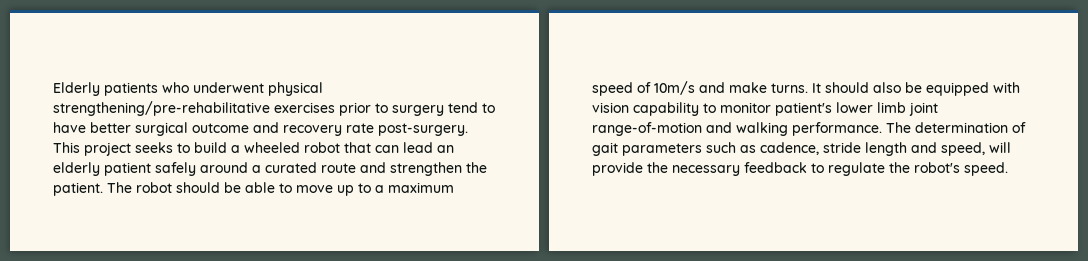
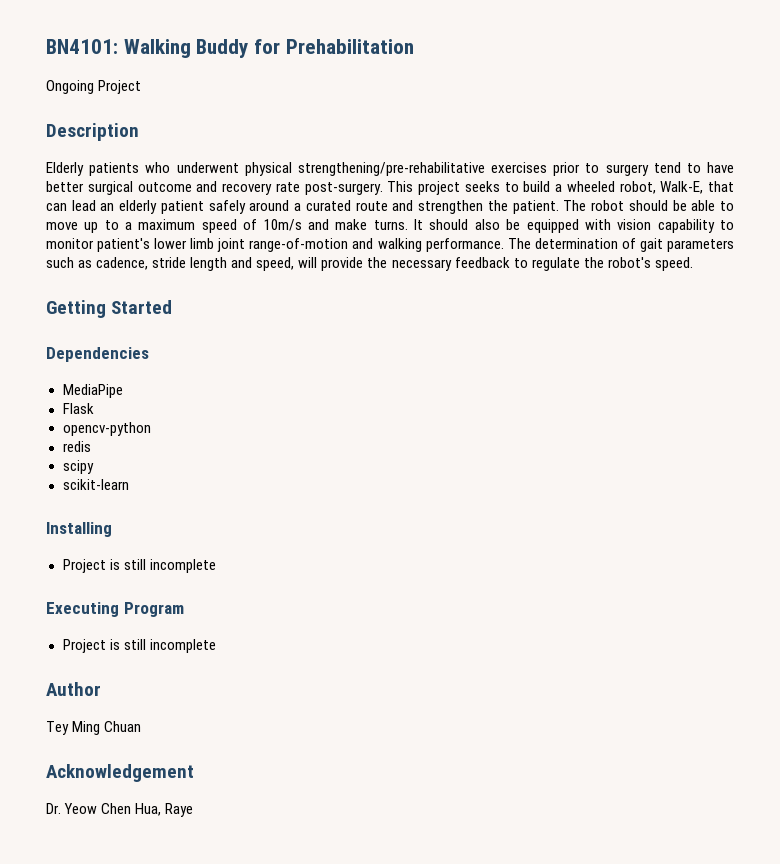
(53, 89) none -> [46,39,414,58] [46,80,142,94] [46,123,139,141] BN4101: Walking Buddy for Prehabilitation // Ongoing Project // Description //
[304,142,340,153] robot -> [619,181,704,194] robot, Walk-E,
(1008, 169) none -> [46,300,173,318] [46,347,149,362] [62,384,123,398] [62,403,94,414] [62,422,151,436] [62,441,91,452] [62,460,94,474] [62,479,129,490] [46,522,112,537] [62,559,216,573] [46,602,184,617] [62,639,216,653] [46,682,101,696] [46,721,142,735] [46,764,194,782] [46,803,194,817] // Getting Started // Dependencies // MediaPipe // Flask // opencv-python // redis // scipy // scikit-learn // Installing // Project is still incomplete // Executing Program // Project is still incomplete // Author // Tey Ming Chuan // Acknowledgement // Dr. Yeow Chen Hua, Raye

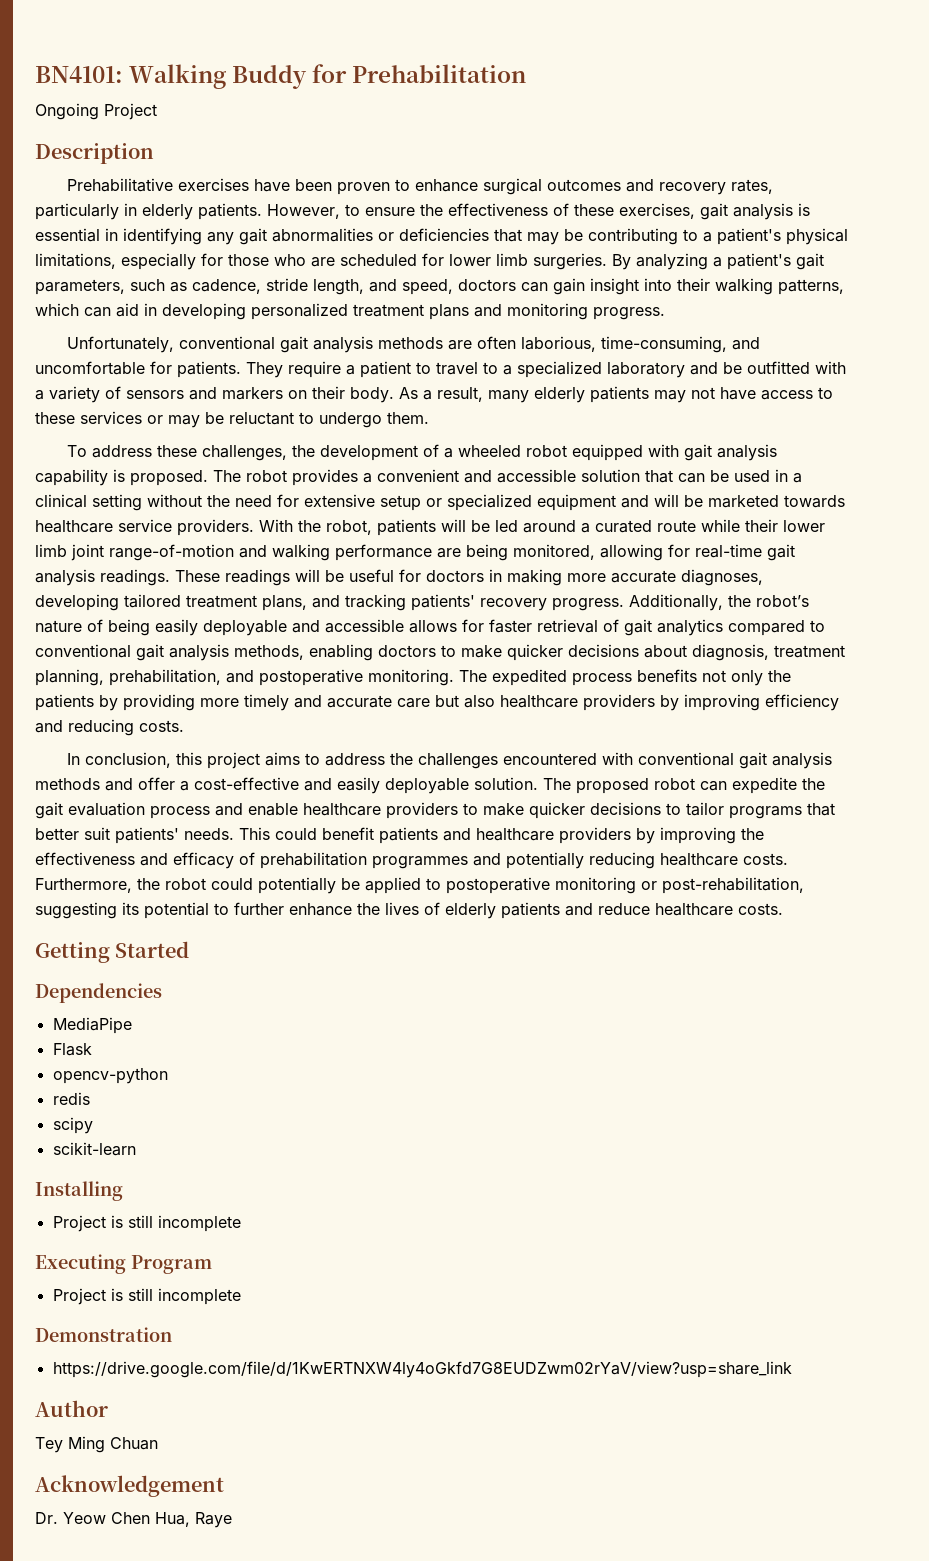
[46,162,734,176] [46,181,734,195] [46,200,734,214] [46,219,734,233] [46,238,151,252] Elderly patients who underwent physical strengthening/pre-rehabilitative exercises prior to surgery tend to have better surgical outcome and recovery rate post-surgery. This project seeks to build a wheeled robot, Walk-E, that can lead an elderly patient safely around a curated route and strengthen the patient. The robot should be able to move up to a maximum speed of 10m/s and make turns. It should also be equipped with vision capability to monitor patient's -> [66,178,773,195] [35,203,810,220] [35,228,848,245] [35,253,824,270] [35,278,844,295] [35,303,665,320] [66,336,760,353] [35,361,846,378] [35,386,833,403] [35,411,429,428] [66,444,777,461] [35,469,802,486] [35,494,845,511] [35,519,778,536] Prehabilitative exercises have been proven to enhance surgical outcomes and recovery rates, particularly in elderly patients. However, to ensure the effectiveness of these exercises, gait analysis is essential in identifying any gait abnormalities or deficiencies that may be contributing to a patient's physical limitations, especially for those who are scheduled for lower limb surgeries. By analyzing a patient's gait parameters, such as cadence, stride length, and speed, doctors can gain insight into their walking patterns, which can aid in developing personalized treatment plans and monitoring progress. // Unfortunately, conventional gait analysis methods are often laborious, time-consuming, and uncomfortable for patients. They require a patient to travel to a specialized laboratory and be outfitted with a variety of sensors and markers on their body. As a result, many elderly patients may not have access to these services or may be reluctant to undergo them. // To address these challenges, the development of a wheeled robot equipped with gait analysis capability is proposed. The robot provides a convenient and accessible solution that can be used in a clinical setting without the need for extensive setup or specialized equipment and will be marketed towards healthcare service providers. With the robot, patients will be led around a curated route while their
[425,238,735,252] [46,257,693,271] performance. The determination of gait parameters such as cadence, stride length and speed, will provide the necessary feedback to regulate the robot's speed. -> [335,544,795,561] [35,569,763,586] [35,594,809,611] [35,619,825,636] [35,644,845,661] [35,669,791,686] [35,694,839,711] [35,719,184,736] [66,752,832,769] [35,777,825,794] [35,802,835,819] [35,827,764,844] [35,852,788,869] [35,877,804,894] [35,902,783,919] performance are being monitored, allowing for real-time gait analysis readings. These readings will be useful for doctors in making more accurate diagnoses, developing tailored treatment plans, and tracking patients' recovery progress. Additionally, the robot’s nature of being easily deployable and accessible allows for faster retrieval of gait analytics compared to conventional gait analysis methods, enabling doctors to make quicker decisions about diagnosis, treatment planning, prehabilitation, and postoperative monitoring. The expedited process benefits not only the patients by providing more timely and accurate care but also healthcare providers by improving efficiency and reducing costs. // In conclusion, this project aims to address the challenges encountered with conventional gait analysis methods and offer a cost-effective and easily deployable solution. The proposed robot can expedite the gait evaluation process and enable healthcare providers to make quicker decisions to tailor programs that better suit patients' needs. This could benefit patients and healthcare providers by improving the effectiveness and efficacy of prehabilitation programmes and potentially reducing healthcare costs. Furthermore, the robot could potentially be applied to postoperative monitoring or post-rehabilitation, suggesting its potential to further enhance the lives of elderly patients and reduce healthcare costs.
(216, 646) none -> [35,1327,172,1342] [52,1361,792,1378] // Demonstration // https://drive.google.com/file/d/1KwERTNXW4ly4oGkfd7G8EUDZwm02rYaV/view?usp=share_link

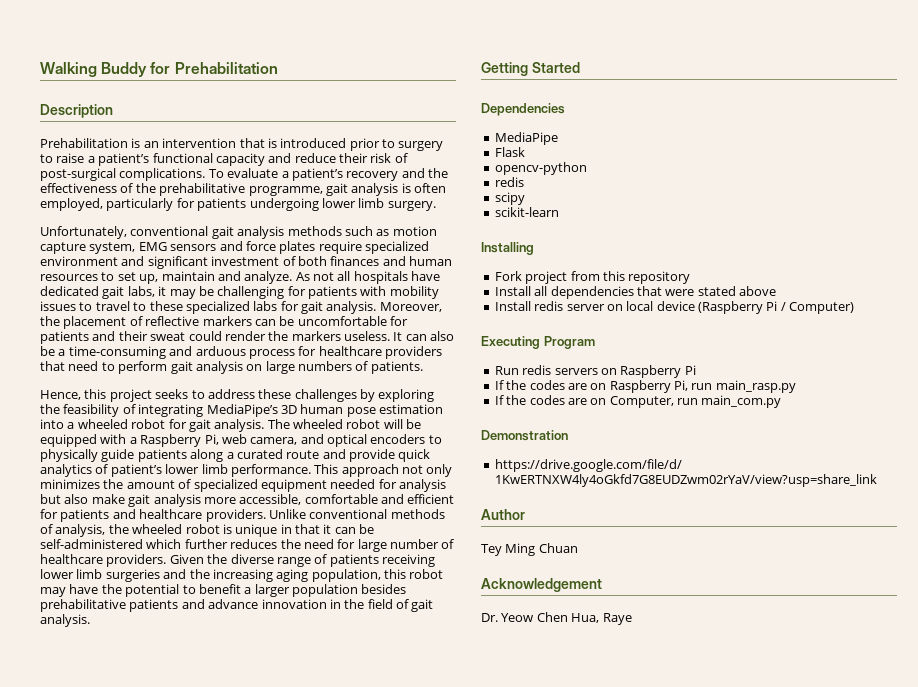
[35,66,123,83] BN4101: -> (40, 69) none
[35,103,157,120] // Ongoing Project -> (278, 68) none
[66,178,773,195] [35,203,810,220] [35,228,848,245] [35,253,824,270] [35,278,844,295] [35,303,665,320] Prehabilitative exercises have been proven to enhance surgical outcomes and recovery rates, particularly in elderly patients. However, to ensure the effectiveness of these exercises, gait analysis is essential in identifying any gait abnormalities or deficiencies that may be contributing to a patient's physical limitations, especially for those who are scheduled for lower limb surgeries. By analyzing a patient's gait parameters, such as cadence, stride length, and speed, doctors can gain insight into their walking patterns, which can aid in developing personalized treatment plans and monitoring progress. -> [40,138,444,151] [40,153,408,166] [40,168,448,181] [40,183,446,196] [40,198,436,211] Prehabilitation is an intervention that is introduced prior to surgery to raise a patient’s functional capacity and reduce their risk of post-surgical complications. To evaluate a patient’s recovery and the effectiveness of the prehabilitative programme, gait analysis is often employed, particularly for patients undergoing lower limb surgery.
[447,336,760,353] [35,361,846,378] [35,386,833,403] [35,411,429,428] [66,444,777,461] [35,469,802,486] [35,494,845,511] [35,519,825,536] [35,544,795,561] [35,569,763,586] [35,594,809,611] [35,619,825,636] [35,644,845,661] [35,669,791,686] [35,694,839,711] [35,719,184,736] [66,752,832,769] [35,777,825,794] [35,802,835,819] [35,827,764,844] [35,852,788,869] [35,877,804,894] [35,902,783,919] are often laborious, time-consuming, and uncomfortable for patients. They require a patient to travel to a specialized laboratory and be outfitted with a variety of sensors and markers on their body. As a result, many elderly patients may not have access to these services or may be reluctant to undergo them. // To address these challenges, the development of a wheeled robot equipped with gait analysis capability is proposed. The robot provides a convenient and accessible solution that can be used in a clinical setting without the need for extensive setup or specialized equipment and will be marketed towards healthcare service providers. With the robot, patients will be led around a curated route while their lower limb joint range-of-motion and walking performance are being monitored, allowing for real-time gait analysis readings. These readings will be useful for doctors in making more accurate diagnoses, developing tailored treatment plans, and tracking patients' recovery progress. Additionally, the robot’s nature of being easily deployable and accessible allows for faster retrieval of gait analytics compared to conventional gait analysis methods, enabling doctors to make quicker decisions about diagnosis, treatment planning, prehabilitation, and postoperative monitoring. The expedited process benefits not only the patients by providing more timely and accurate care but also healthcare providers by improving efficiency and reducing costs. // In conclusion, this project aims to address the challenges encountered with conventional gait analysis methods and offer a cost-effective and easily deployable solution. The proposed robot can expedite the gait evaluation process and enable healthcare providers to make quicker decisions to tailor programs that better suit patients' needs. This could benefit patients and healthcare providers by improving the effectiveness and efficacy of prehabilitation programmes and potentially reducing healthcare costs. Furthermore, the robot could potentially be applied to postoperative monitoring or post-rehabilitation, suggesting its potential to further enhance the lives of elderly patients and reduce healthcare costs. -> [344,226,437,236] [40,241,429,254] [40,256,452,269] [40,271,441,284] [40,286,439,299] [40,301,442,314] [40,316,408,329] [40,331,455,344] [40,346,442,359] [40,361,423,374] [40,389,435,402] [40,404,443,417] [40,419,422,432] [40,434,442,447] [40,449,431,462] [40,464,453,477] [40,479,446,492] [40,494,455,507] [40,509,445,522] [40,524,375,537] [40,539,455,552] [40,554,435,567] [40,569,444,582] [40,584,407,597] [40,599,434,612] [40,614,90,627] such as motion capture system, EMG sensors and force plates require specialized environment and significant investment of both finances and human resources to set up, maintain and analyze. As not all hospitals have dedicated gait labs, it may be challenging for patients with mobility issues to travel to these specialized labs for gait analysis. Moreover, the placement of reflective markers can be uncomfortable for patients and their sweat could render the markers useless. It can also be a time-consuming and arduous process for healthcare providers that need to perform gait analysis on large numbers of patients. // Hence, this project seeks to address these challenges by exploring the feasibility of integrating MediaPipe’s 3D human pose estimation into a wheeled robot for gait analysis. The wheeled robot will be equipped with a Raspberry Pi, web camera, and optical encoders to physically guide patients along a curated route and provide quick analytics of patient’s lower limb performance. This approach not only minimizes the amount of specialized equipment needed for analysis but also make gait analysis more accessible, comfortable and efficient for patients and healthcare providers. Unlike conventional methods of analysis, the wheeled robot is unique in that it can be self-administered which further reduces the need for large number of healthcare providers. Given the diverse range of patients receiving lower limb surgeries and the increasing aging population, this robot may have the potential to benefit a larger population besides prehabilitative patients and advance innovation in the field of gait analysis.
[52,1215,241,1232] [35,1254,212,1274] [52,1288,241,1305] Project is still incomplete // Executing Program // Project is still incomplete -> [494,271,691,284] [494,286,776,299] [494,301,855,314] [481,336,595,349] [494,365,696,378] [494,380,796,393] [494,395,782,408] Fork project from this repository // Install all dependencies that were stated above // Install redis server on local device (Raspberry Pi / Computer) // Executing Program // Run redis servers on Raspberry Pi // If the codes are on Raspberry Pi, run main_rasp.py // If the codes are on Computer, run main_com.py

